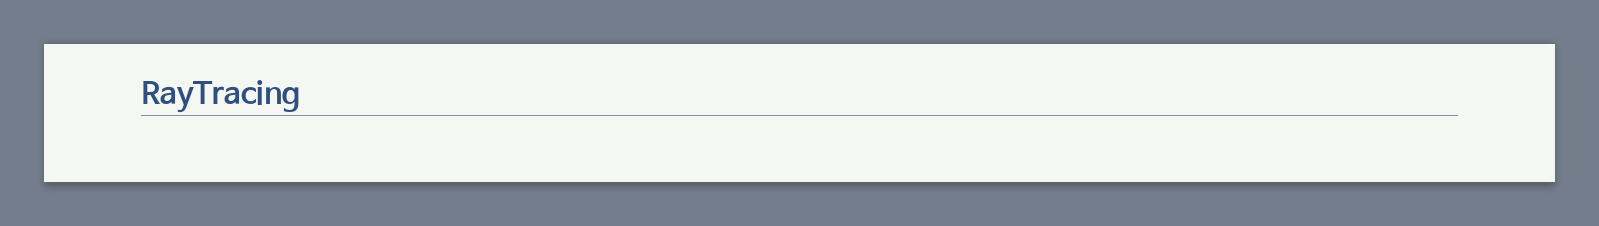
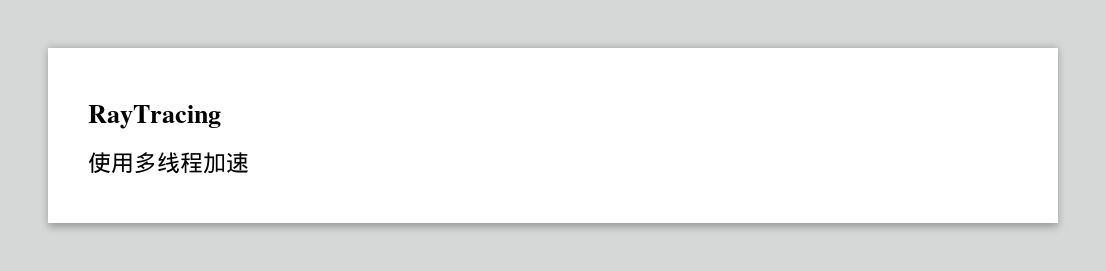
(300, 96) none -> [88,152,249,174] // 使用多线程加速

